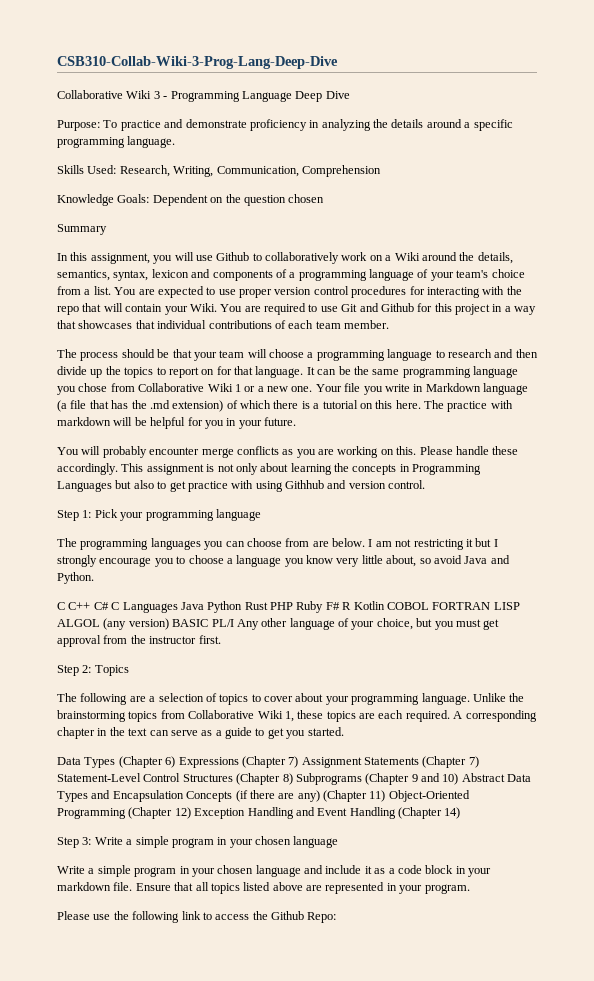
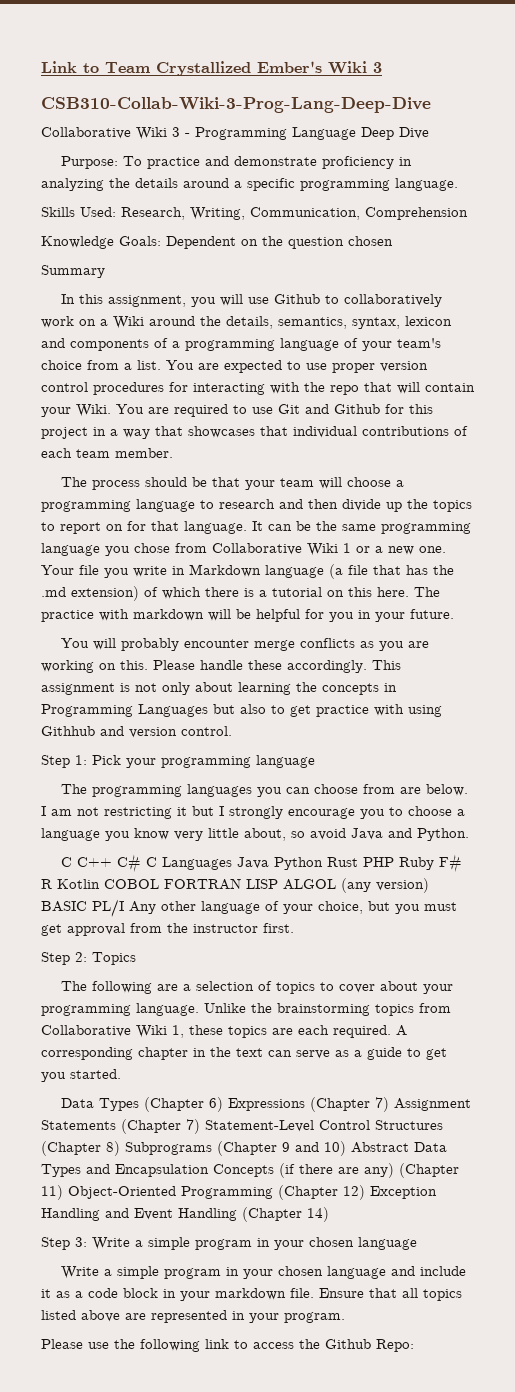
(57, 62) none -> [41,61,382,76] Link to Team Crystallized Ember's Wiki 3 //

